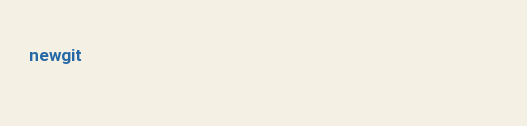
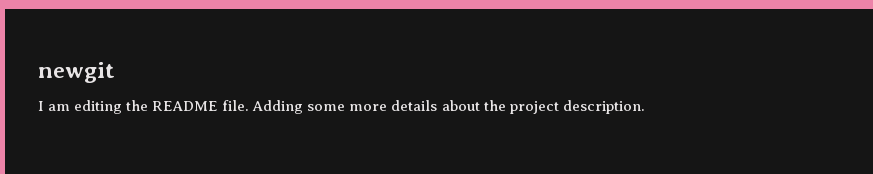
(82, 56) none -> [38,100,645,114] // I am editing the README file. Adding some more details about the project description.

